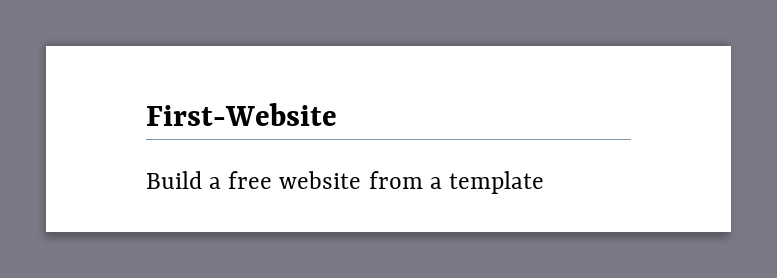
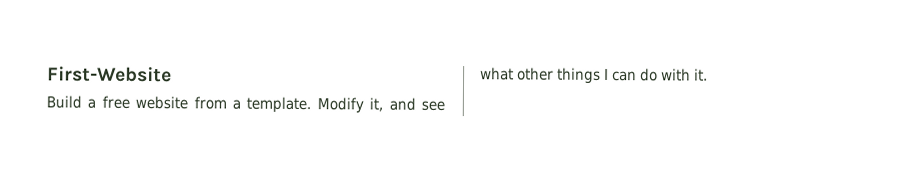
[448,171,544,194] template -> [246,96,445,114] [480,67,708,84] template. Modify it, and see what other things I can do with it.

